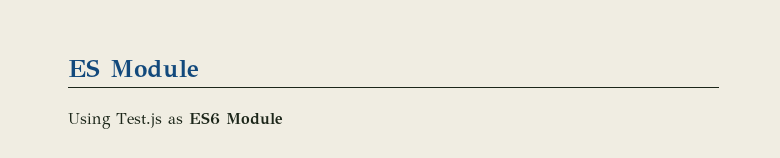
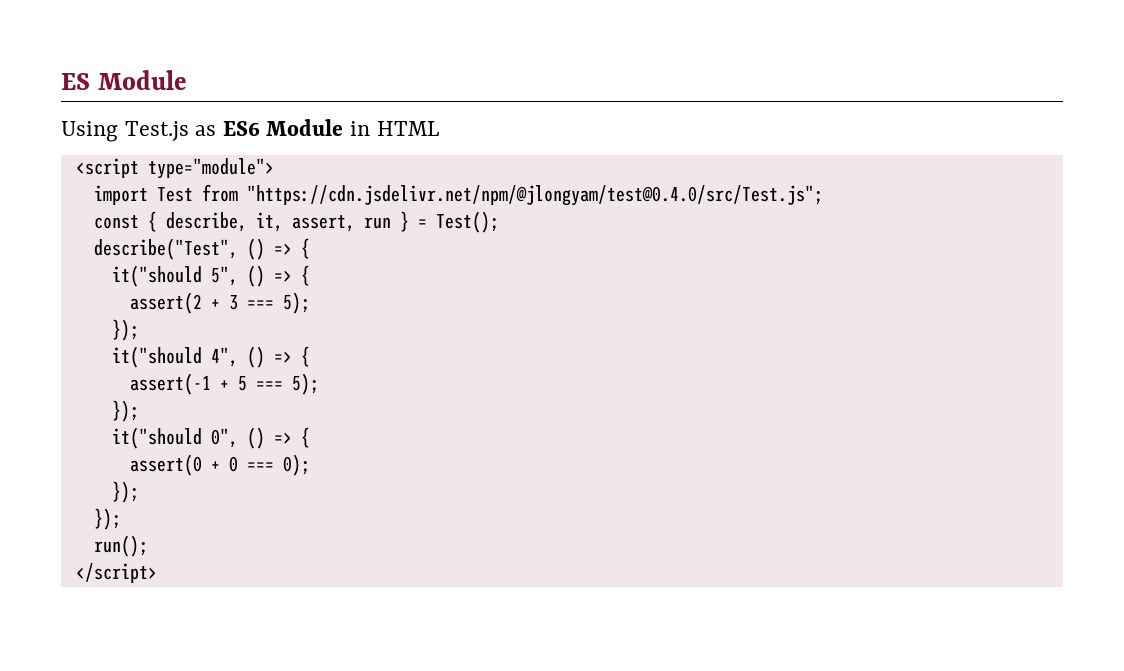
(283, 119) none -> [350,121,439,136] [75,158,274,179] [93,184,823,206] [93,211,499,233] [93,238,310,260] [111,265,310,287] [129,292,310,314] [111,319,139,341] [111,346,310,368] [129,373,319,395] [111,400,139,422] [111,427,310,449] [129,454,310,476] [111,481,139,503] [93,508,121,530] [93,535,148,557] [75,563,157,583] in HTML // <script type="module"> // import Test from "https://cdn.jsdelivr.net/npm/@jlongyam/test@0.4.0/src/Test.js"; // const { describe, it, assert, run } = Test(); // describe("Test", () => { // it("should 5", () => { // assert(2 + 3 === 5); // }); // it("should 4", () => { // assert(-1 + 5 === 5); // }); // it("should 0", () => { // assert(0 + 0 === 0); // }); // }); // run(); // </script>

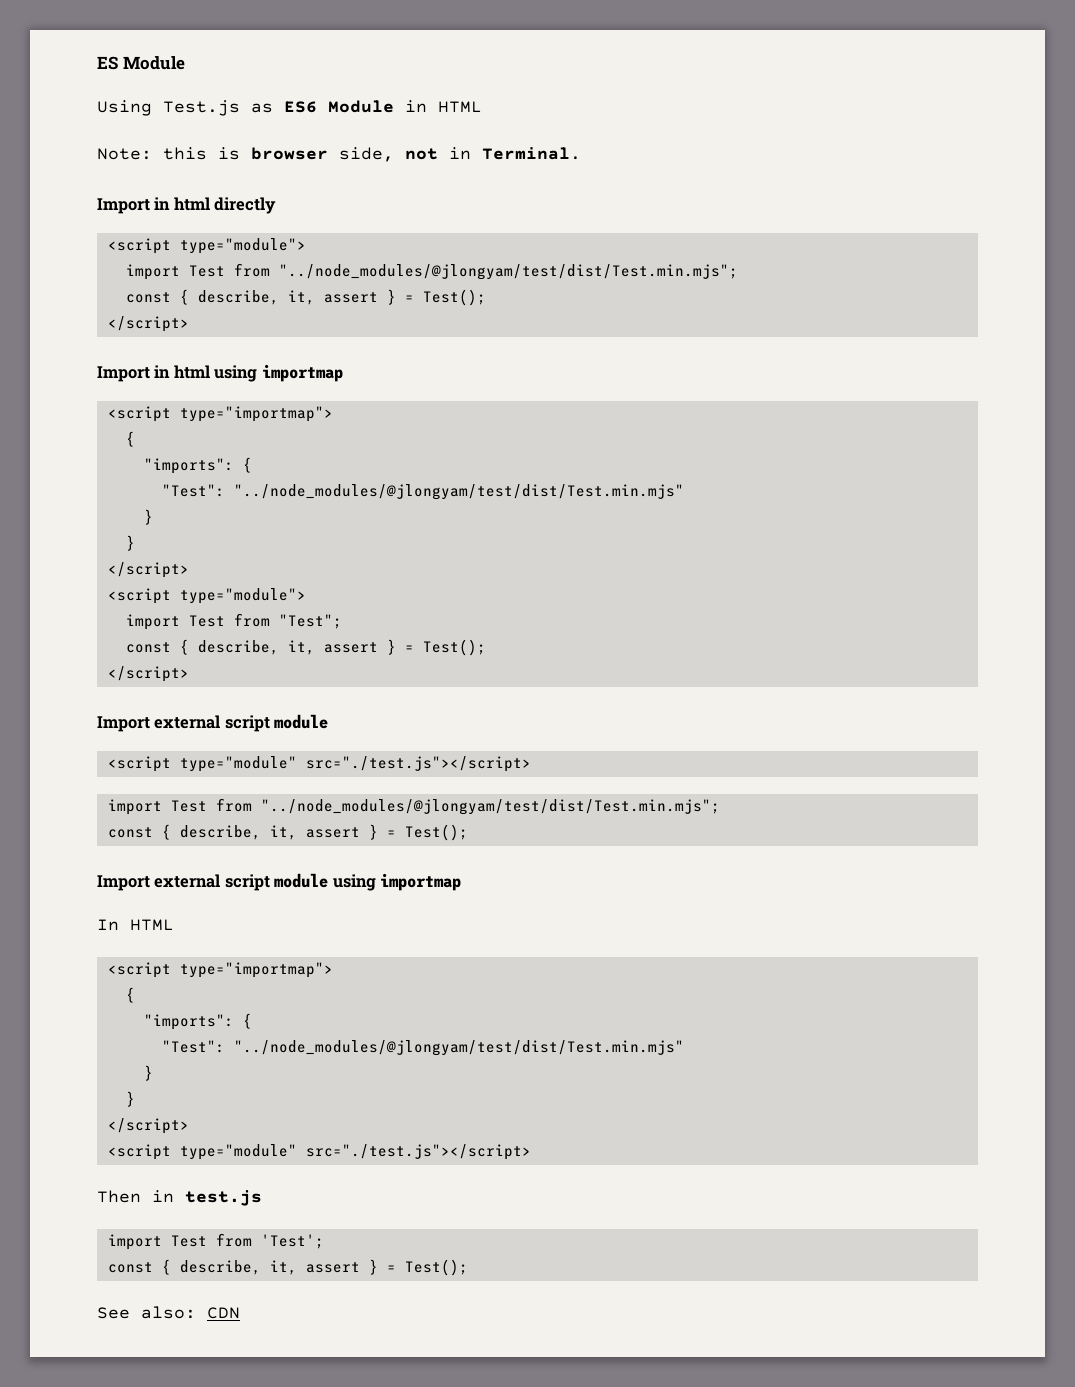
[75,158,274,179] [93,184,823,206] [93,211,499,233] [93,238,310,260] [111,265,310,287] [129,292,310,314] [111,319,139,341] [111,346,310,368] [129,373,319,395] [111,400,139,422] [111,427,310,449] [129,454,310,476] [111,481,139,503] [93,508,121,530] [93,535,148,557] [75,563,157,583] // <script type="module"> // import Test from "https://cdn.jsdelivr.net/npm/@jlongyam/test@0.4.0/src/Test.js"; // const { describe, it, assert, run } = Test(); // describe("Test", () => { // it("should 5", () => { // assert(2 + 3 === 5); // }); // it("should 4", () => { // assert(-1 + 5 === 5); // }); // it("should 0", () => { // assert(0 + 0 === 0); // }); // }); // run(); // </script> -> [97,147,581,162] [97,197,277,214] [107,238,306,254] [125,263,738,280] [125,289,486,306] [107,316,189,332] [97,364,343,382] [107,406,333,422] [125,431,135,447] [143,457,252,474] [161,484,684,500] [143,509,153,525] [125,535,135,551] [107,562,189,578] [107,588,306,604] [125,613,342,630] [125,639,486,656] [107,666,189,682] [97,714,329,732] [107,756,531,772] [107,798,720,815] [107,824,468,841] [97,873,462,891] [97,919,174,931] [107,962,333,978] [125,987,135,1003] [143,1013,252,1030] [161,1040,684,1056] [143,1065,153,1081] [125,1091,135,1107] [107,1118,189,1134] [107,1144,531,1160] [97,1190,262,1206] [107,1233,324,1250] [107,1259,468,1276] [97,1306,240,1319] // Note: this is browser side, not in Terminal. // Import in html directly // <script type="module"> // import Test from "../node_modules/@jlongyam/test/dist/Test.min.mjs"; // const { describe, it, assert } = Test(); // </script> // Import in html using importmap // <script type="importmap"> // { // "imports": { // "Test": "../node_modules/@jlongyam/test/dist/Test.min.mjs" // } // } // </script> // <script type="module"> // import Test from "Test"; // const { describe, it, assert } = Test(); // </script> // Import external script module // <script type="module" src="./test.js"></script> // import Test from "../node_modules/@jlongyam/test/dist/Test.min.mjs"; // const { describe, it, assert } = Test(); // Import external script module using importmap // In HTML // <script type="importmap"> // { // "imports": { // "Test": "../node_modules/@jlongyam/test/dist/Test.min.mjs" // } // } // </script> // <script type="module" src="./test.js"></script> // Then in test.js // import Test from 'Test'; // const { describe, it, assert } = Test(); // See also: CDN

